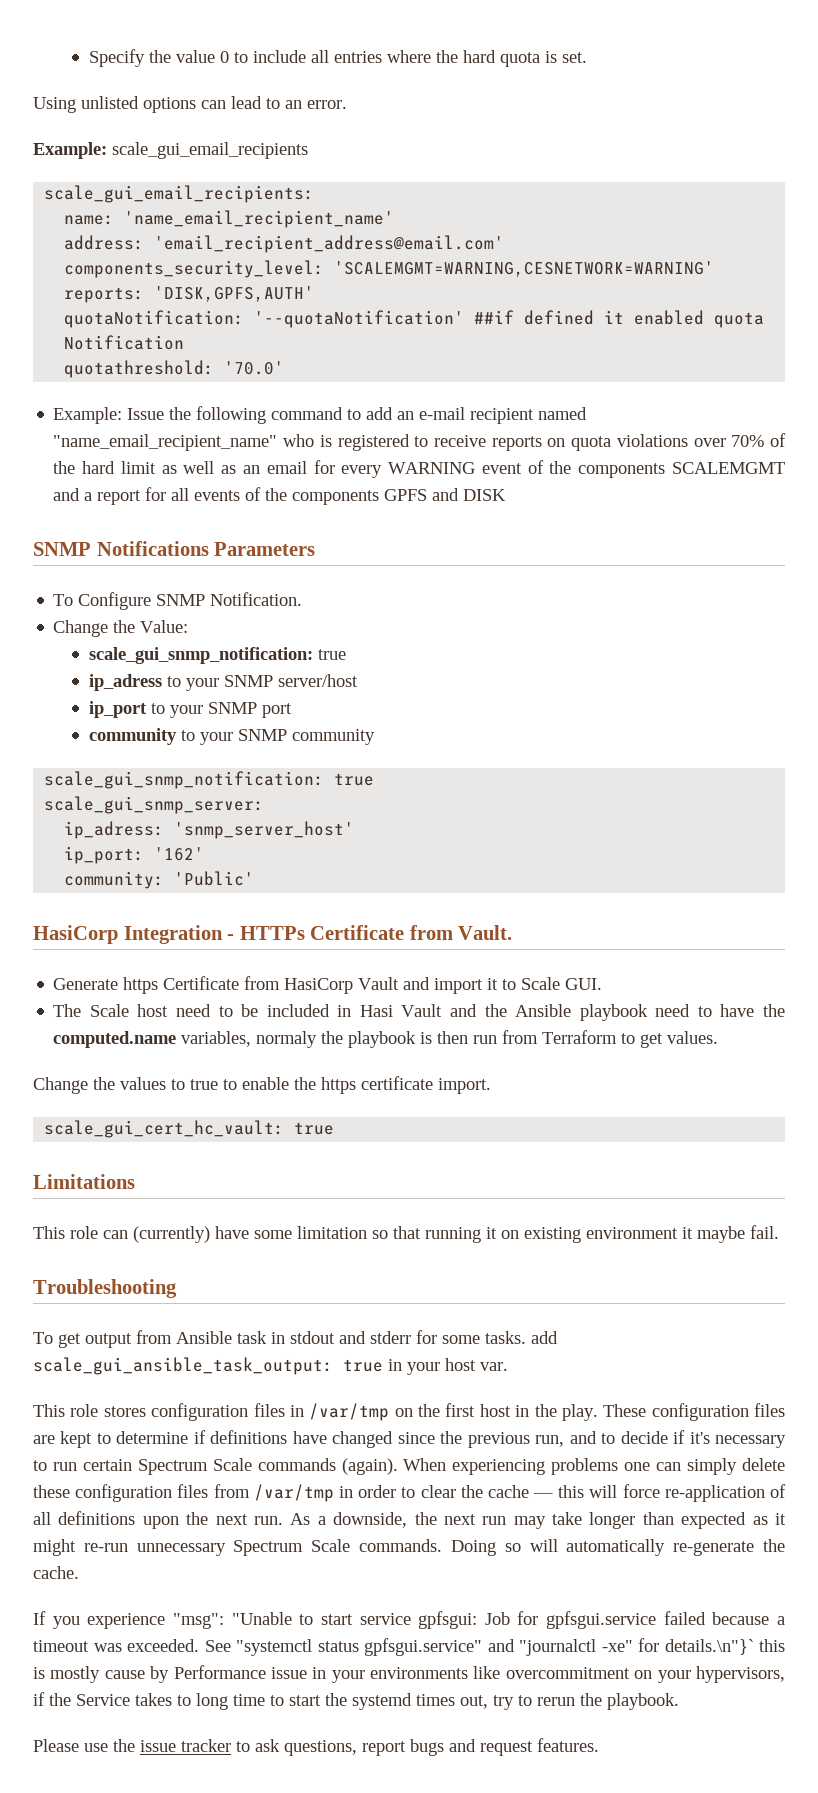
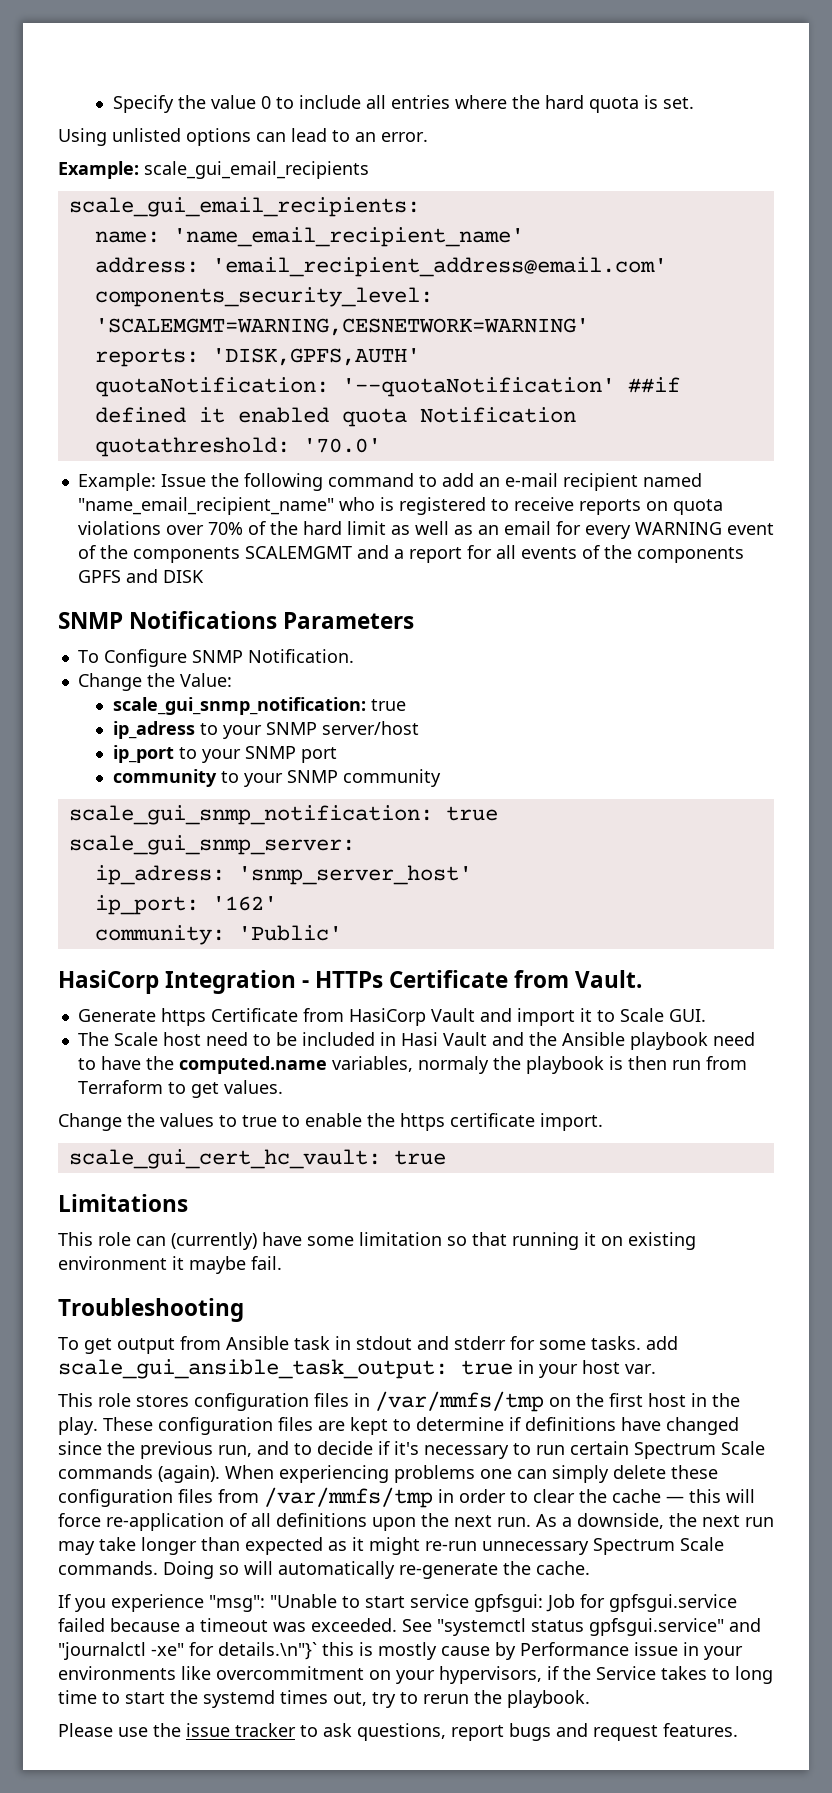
[309,1403,390,1421] /var/tmp -> [375,1391,544,1412] /var/mmfs/tmp
[253,1484,334,1502] /var/tmp -> [264,1487,433,1508] /var/mmfs/tmp

